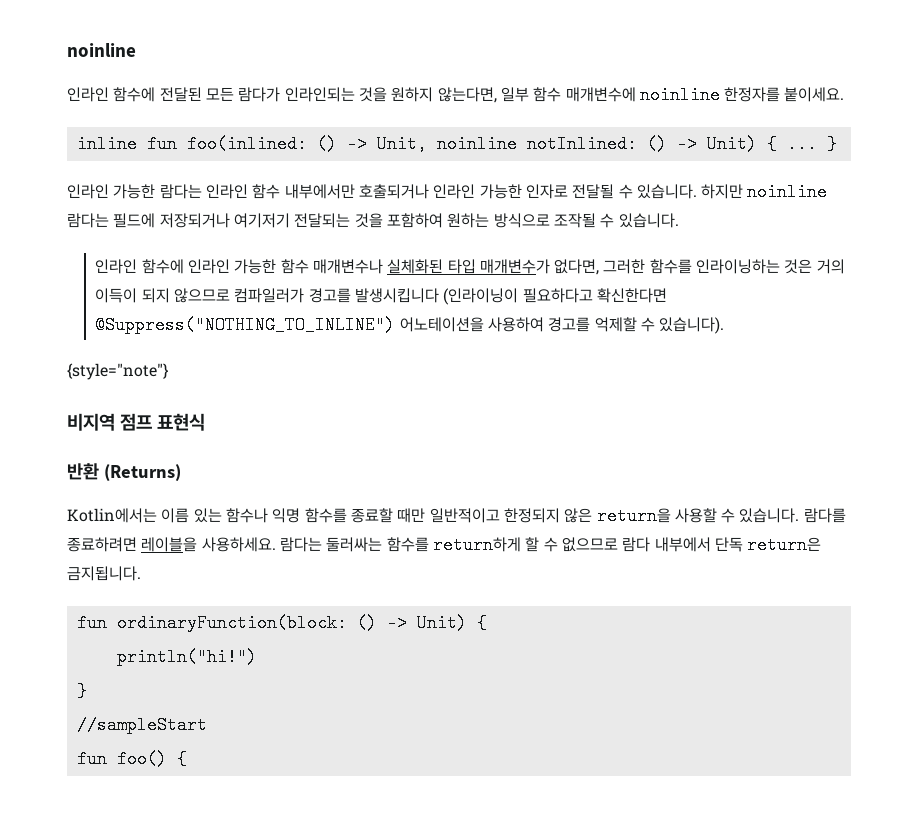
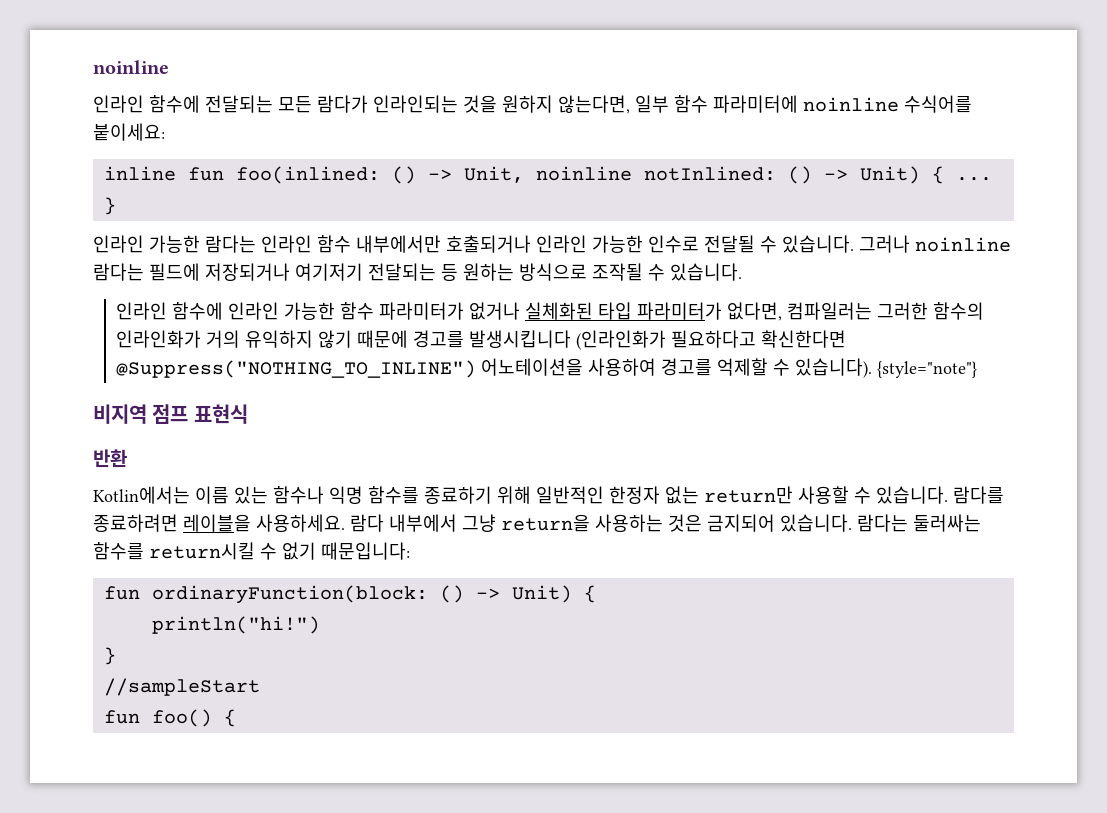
[159,87,202,102] 전달된 -> [205,95,273,113] 전달되는
[565,86,845,104] 매개변수에 noinline 한정자를 붙이세요. -> [713,95,972,113] [93,123,165,141] 파라미터에 noinline 수식어를 붙이세요:
[525,184,568,199] 인자로 -> [648,235,699,253] 인수로
[701,184,744,199] 하지만 -> [859,235,910,253] 그러나
[354,213,443,228] 것을 포함하여 -> [441,264,458,281] 등
[312,259,845,275] [95,288,305,303] 매개변수나 실체화된 타입 매개변수가 없다면, 그러한 함수를 인라이닝하는 것은 거의 이득이 되지 않으므로 컴파일러가 -> [379,302,985,321] [116,330,409,348] 파라미터가 없거나 실체화된 타입 파라미터가 없다면, 컴파일러는 그러한 함수의 인라인화가 거의 유익하지 않기 때문에
[443,288,519,305] (인라이닝이 -> [576,330,667,350] (인라인화가
(725, 325) // -> (873, 368) none
[103,464,181,481] (Returns) -> (127, 458) none
[350,507,671,525] 종료할 때만 일반적이고 한정되지 않은 return을 -> [424,486,793,504] 종료하기 위해 일반적인 한정자 없는 return만
[279,536,822,554] [67,566,141,581] 람다는 둘러싸는 함수를 return하게 할 수 없으므로 람다 내부에서 단독 return은 금지됩니다. -> [350,514,981,532] [93,542,410,560] 람다 내부에서 그냥 return을 사용하는 것은 금지되어 있습니다. 람다는 둘러싸는 함수를 return시킬 수 없기 때문입니다:

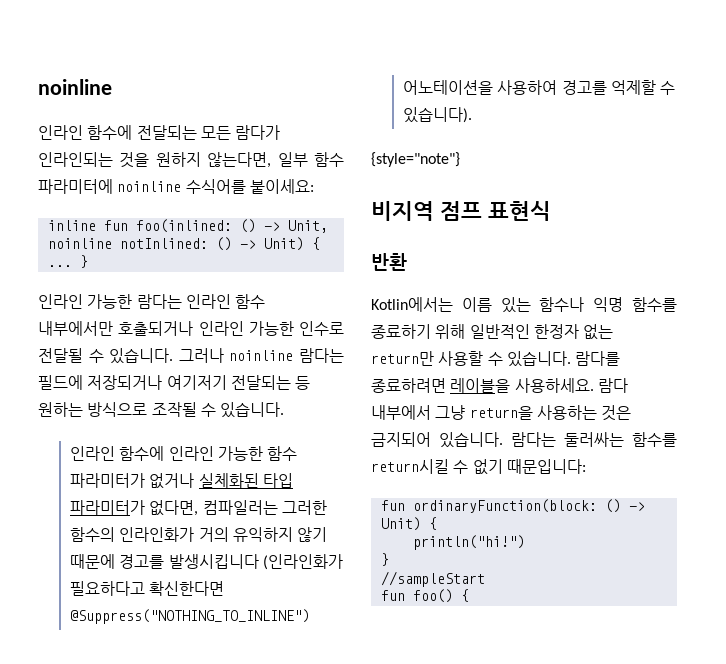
(873, 368) none -> (472, 115) //

